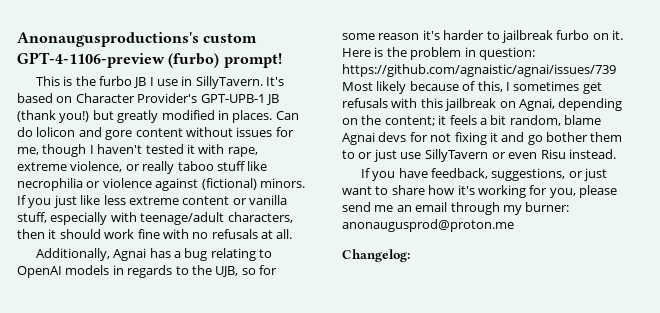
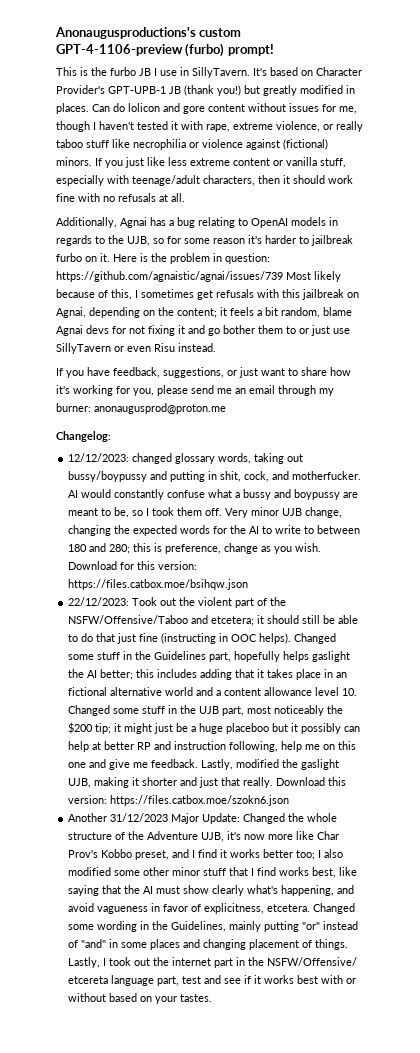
(410, 255) none -> [68,453,304,464] [68,471,362,482] [68,489,359,500] [68,507,343,518] [68,525,361,536] [68,543,322,554] [68,561,198,570] [68,579,249,590] [68,597,287,608] [68,615,359,626] [68,633,337,644] [68,651,351,662] [68,669,348,680] [68,687,358,696] [68,705,344,716] [68,722,361,734] [68,741,357,752] [68,759,340,770] [68,777,347,788] [68,795,290,806] [68,813,338,824] [68,831,340,842] [68,849,344,860] [68,867,358,878] [68,885,355,896] [68,903,356,914] [68,921,359,932] [68,939,349,950] [68,957,358,968] [68,975,357,986] [68,993,213,1004] // 12/12/2023: changed glossary words, taking out bussy/boypussy and putting in shit, cock, and motherfucker. AI would constantly confuse what a bussy and boypussy are meant to be, so I took them off. Very minor UJB change, changing the expected words for the AI to write to between 180 and 280; this is preference, change as you wish. Download for this version: https://files.catbox.moe/bsihqw.json // 22/12/2023: Took out the violent part of the NSFW/Offensive/Taboo and etcetera; it should still be able to do that just fine (instructing in OOC helps). Changed some stuff in the Guidelines part, hopefully helps gaslight the AI better; this includes adding that it takes place in an fictional alternative world and a content allowance level 10. Changed some stuff in the UJB part, most noticeably the $200 tip; it might just be a huge placeboo but it possibly can help at better RP and instruction following, help me on this one and give me feedback. Lastly, modified the gaslight UJB, making it shorter and just that really. Download this version: https://files.catbox.moe/szokn6.json // Another 31/12/2023 Major Update: Changed the whole structure of the Adventure UJB, it's now more like Char Prov's Kobbo preset, and I find it works better too; I also modified some other minor stuff that I find works best, like saying that the AI must show clearly what's happening, and avoid vagueness in favor of explicitness, etcetera. Changed some wording in the Guidelines, mainly putting "or" instead of "and" in some places and changing placement of things. Lastly, I took out the internet part in the NSFW/Offensive/ etcereta language part, test and see if it works best with or without based on your tastes.

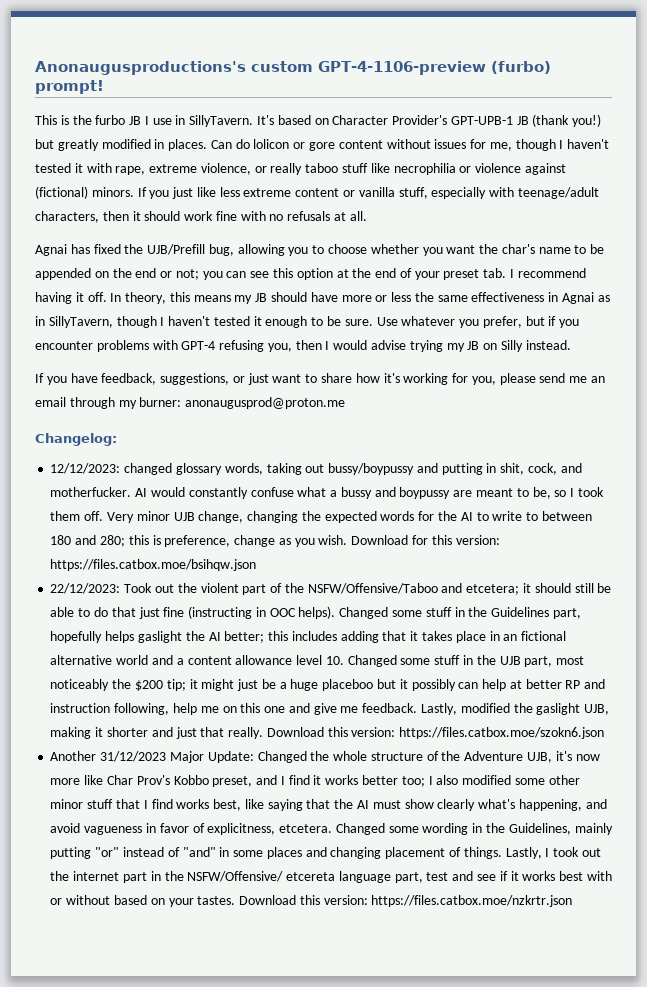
[163,103,180,112] and -> [293,142,306,149] or
[56,217,117,228] Additionally, -> (367, 216) none
[169,217,338,228] [56,235,353,246] [56,253,270,264] [56,271,341,282] [56,289,359,300] [56,307,352,318] [56,325,350,336] [56,343,175,354] a bug relating to OpenAI models in regards to the UJB, so for some reason it's harder to jailbreak furbo on it. Here is the problem in question: https://github.com/agnaistic/agnai/issues/739 Most likely because of this, I sometimes get refusals with this jailbreak on Agnai, depending on the content; it feels a bit random, blame Agnai devs for not fixing it and go bother them to or just use SillyTavern or even Risu -> [93,244,605,256] [35,268,586,280] [35,292,610,304] [35,316,580,328] [35,340,523,352] fixed the UJB/Prefill bug, allowing you to choose whether you want the char's name to be appended on the end or not; you can see this option at the end of your preset tab. I recommend having it off. In theory, this means my JB should have more or less the same effectiveness in Agnai as in SillyTavern, though I haven't tested it enough to be sure. Use whatever you prefer, but if you encounter problems with GPT-4 refusing you, then I would advise trying my JB on Silly
(213, 998) none -> [239,895,573,907] Download this version: https://files.catbox.moe/nzkrtr.json

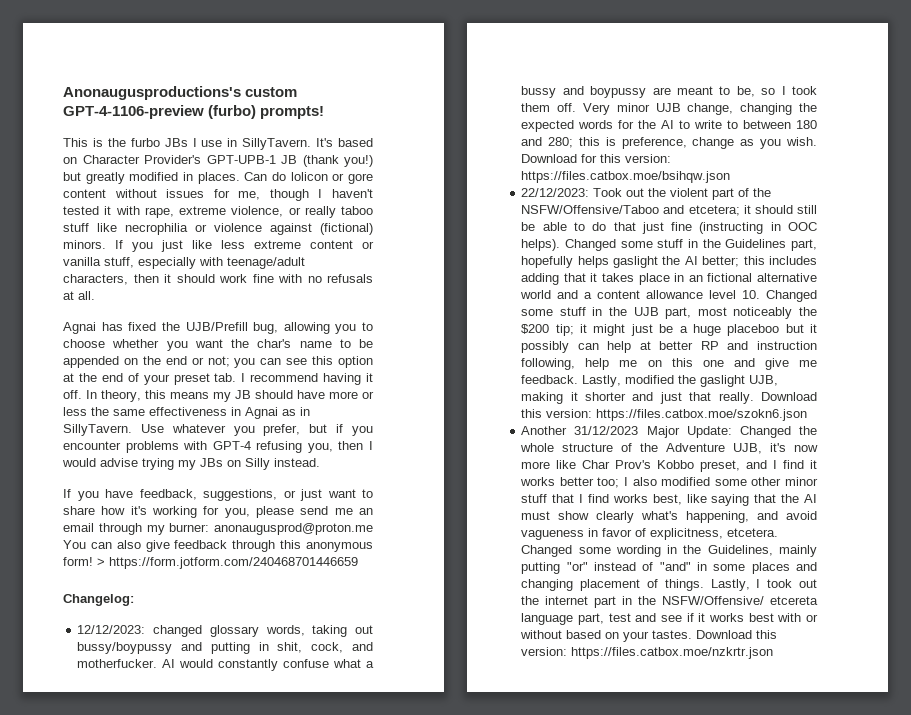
[35,80,104,94] prompt! -> [260,106,325,119] prompts!
[129,116,142,125] JB -> [164,138,188,147] JBs
[48,316,373,328] SillyTavern, though I haven't tested it enough to be sure. -> [63,424,132,436] SillyTavern.
[467,341,480,350] JB -> [200,458,223,467] JBs
(346, 403) none -> [63,540,373,552] [63,557,358,569] You can also give feedback through this anonymous form! > https://form.jotform.com/240468701446659

